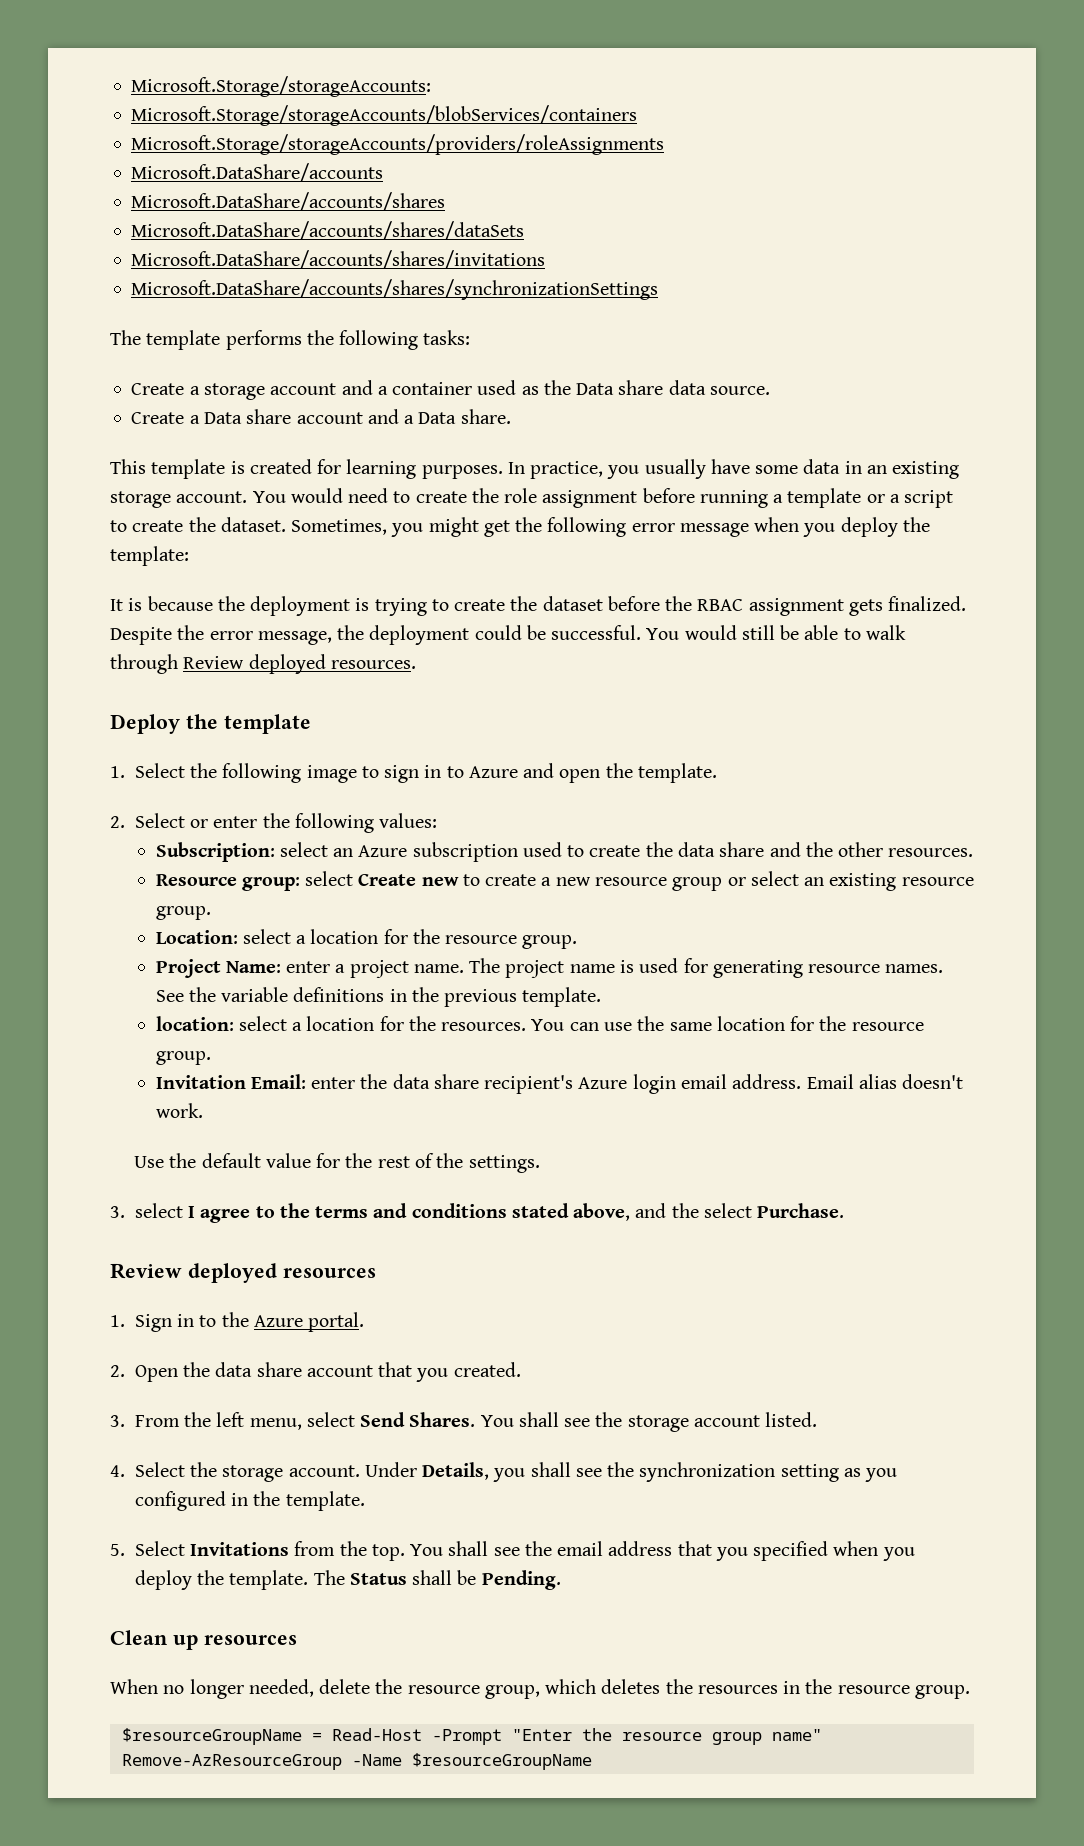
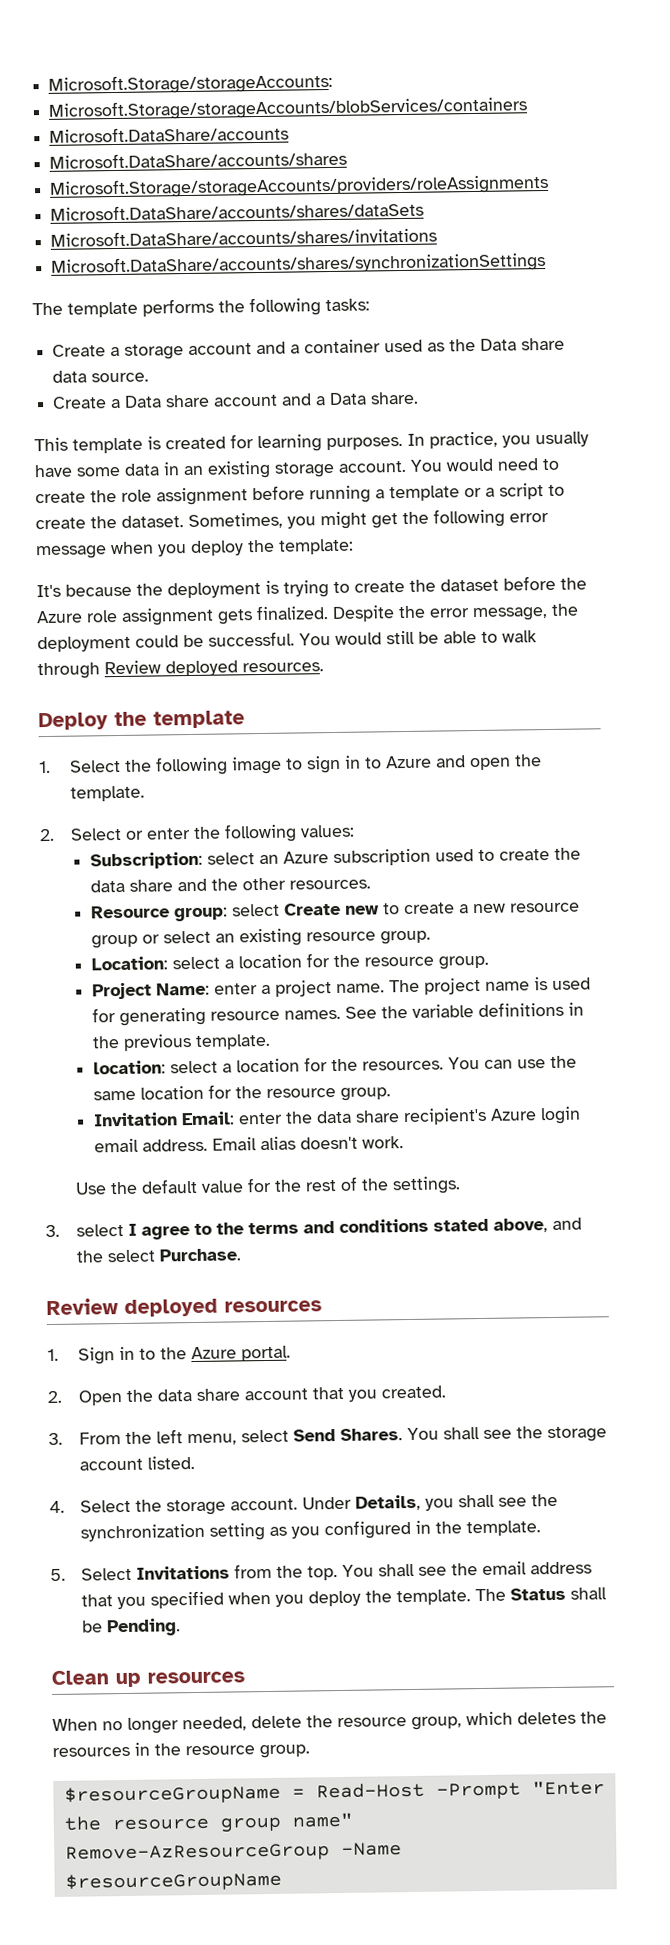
[131,134,665,155] // Microsoft.Storage/storageAccounts/providers/roleAssignments -> (529, 108) none
(446, 201) none -> [49,173,550,199] // Microsoft.Storage/storageAccounts/providers/roleAssignments
[110,598,143,611] It is -> [36,584,61,598] It's
[697,599,744,611] RBAC -> [36,610,118,624] Azure role

